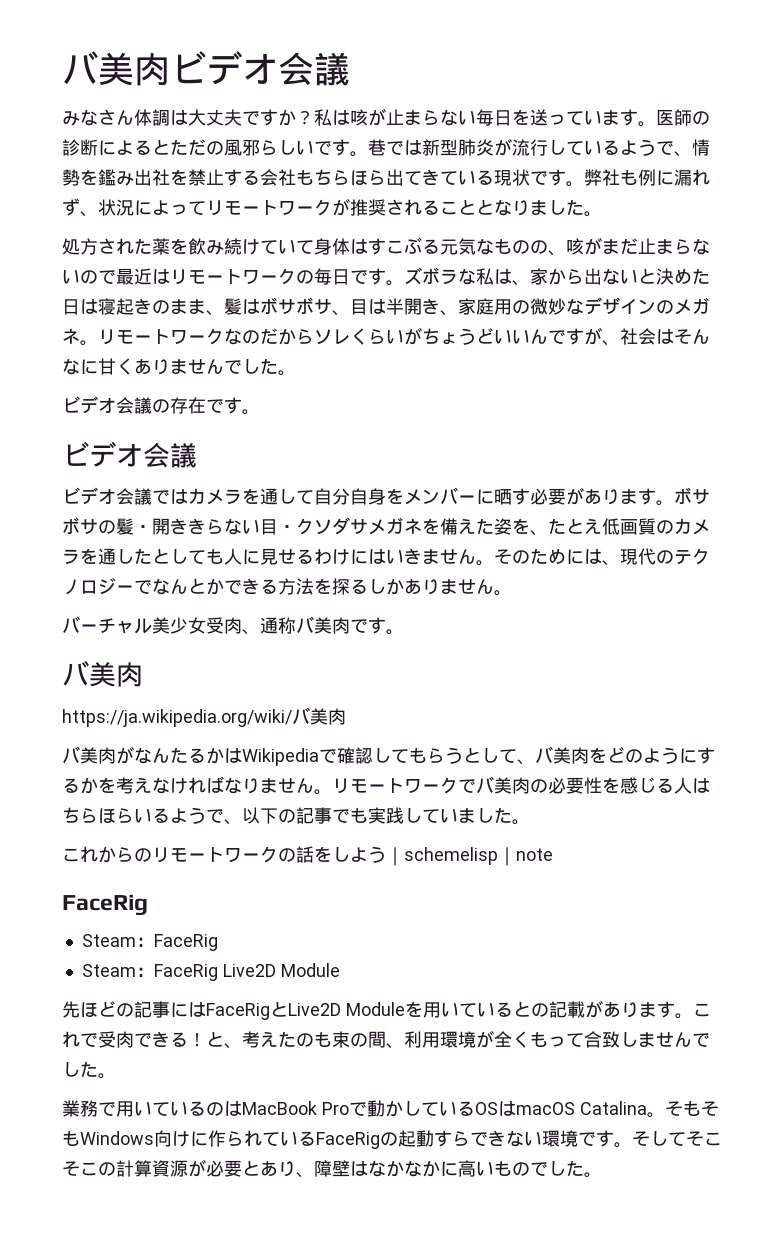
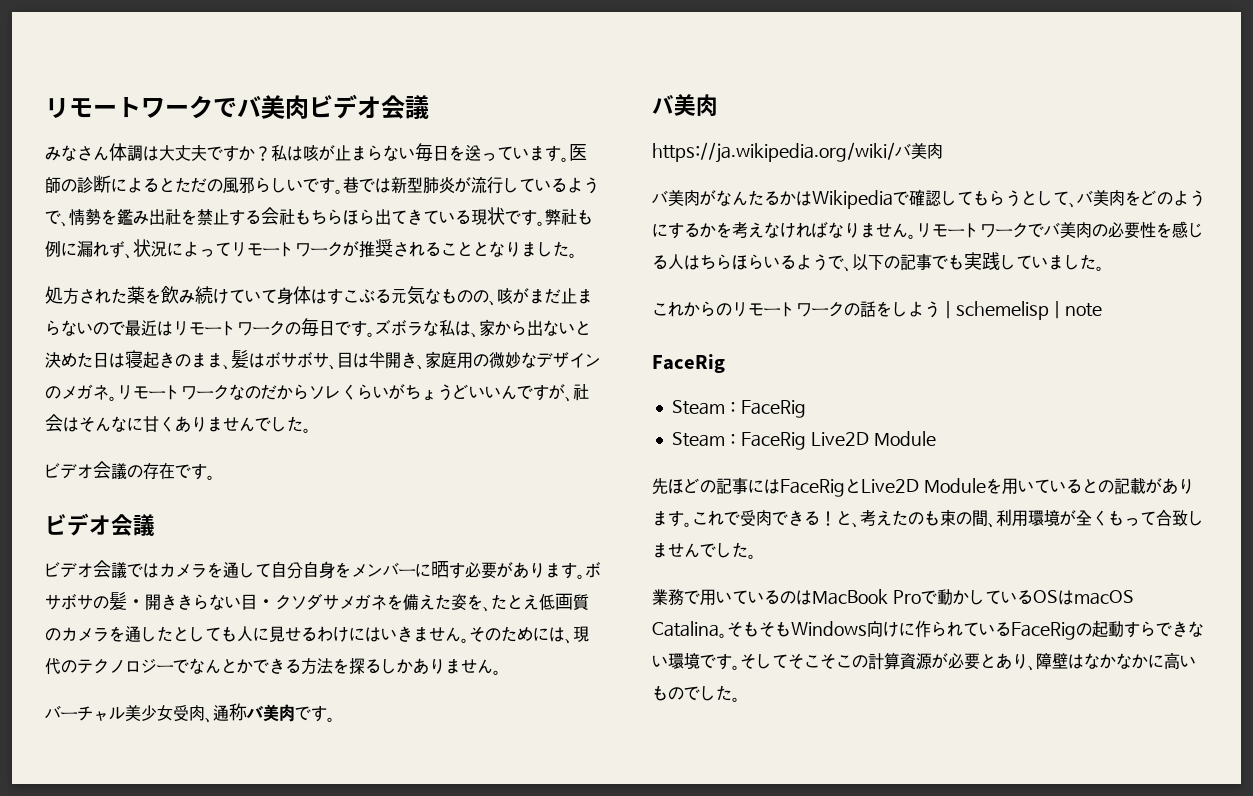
(62, 68) none -> [45,95,237,119] リモートワークで

